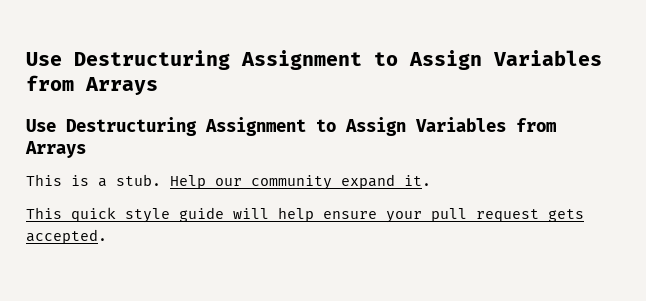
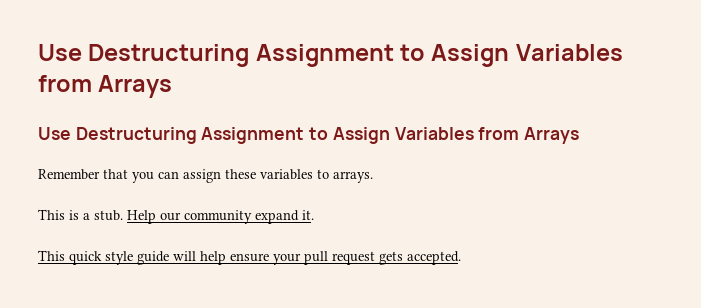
(86, 149) none -> [38,169,373,183] // Remember that you can assign these variables to arrays.

